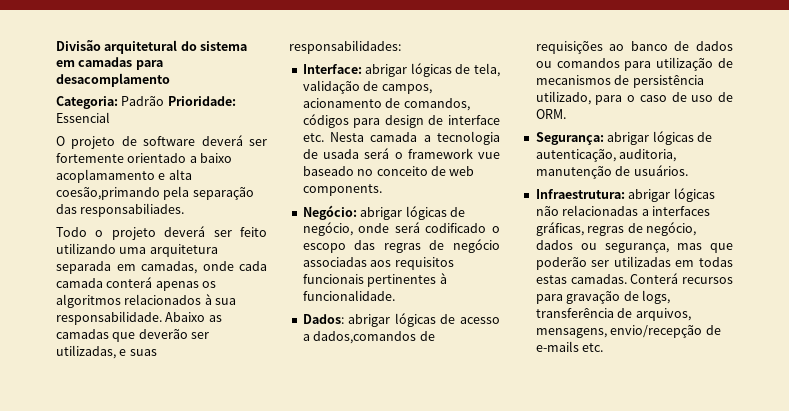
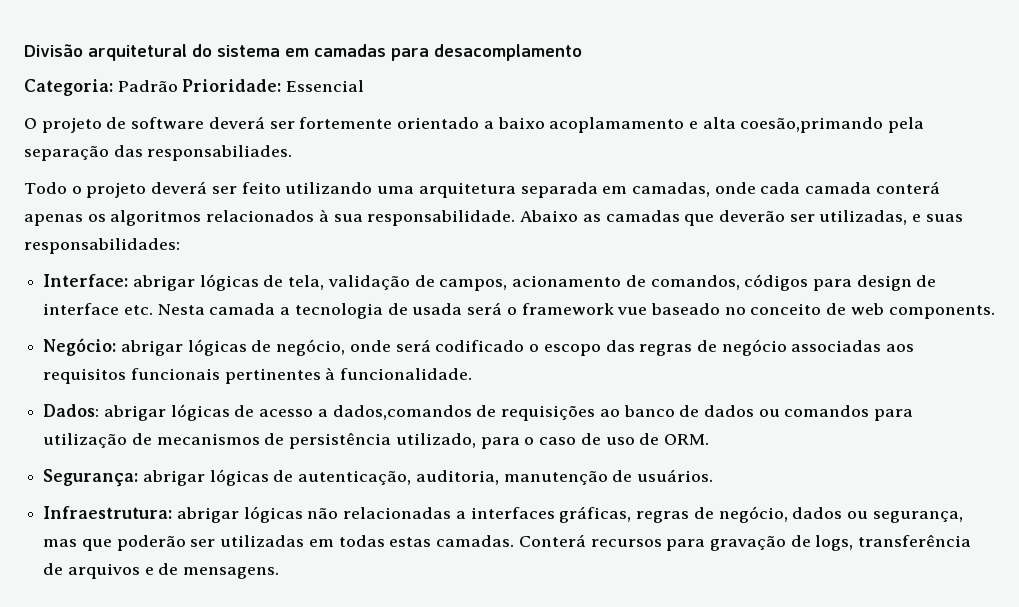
[635,308,691,321] [535,325,721,338] [535,341,604,352] arquivos, mensagens, envio/recepção de e-mails etc. -> [67,563,280,579] arquivos e de mensagens.

